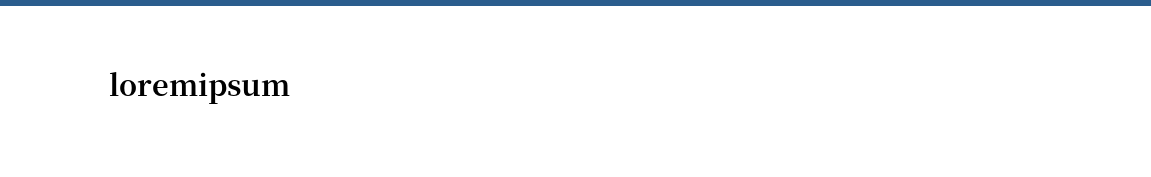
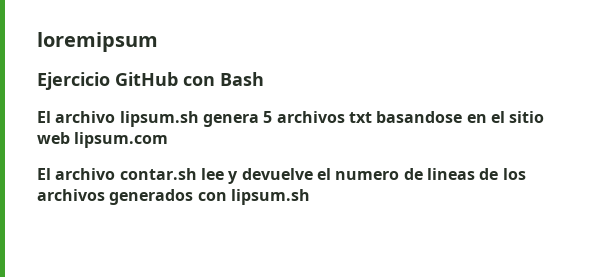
(290, 88) none -> [37,72,264,90] [37,111,545,127] [37,132,169,148] [37,168,526,184] [37,189,310,205] // Ejercicio GitHub con Bash // El archivo lipsum.sh genera 5 archivos txt basandose en el sitio web lipsum.com // El archivo contar.sh lee y devuelve el numero de lineas de los archivos generados con lipsum.sh

